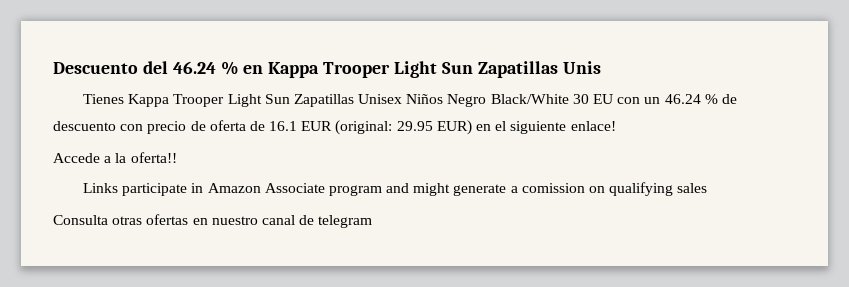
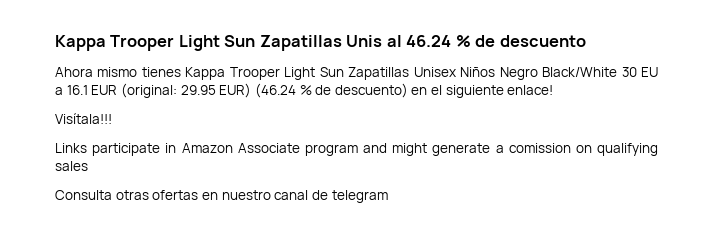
[53,61,264,75] Descuento del 46.24 % en -> (55, 43) none
[82,94,124,104] // Tienes -> [386,35,586,47] [55,67,181,77] al 46.24 % de descuento // Ahora mismo tienes
[617,94,737,104] [53,120,265,134] con un 46.24 % de descuento con precio de oferta de -> [55,87,63,95] a
(472, 127) none -> [254,83,408,98] (46.24 % de descuento)
[53,152,177,163] Accede a la oferta!! -> [55,113,112,124] Visítala!!!

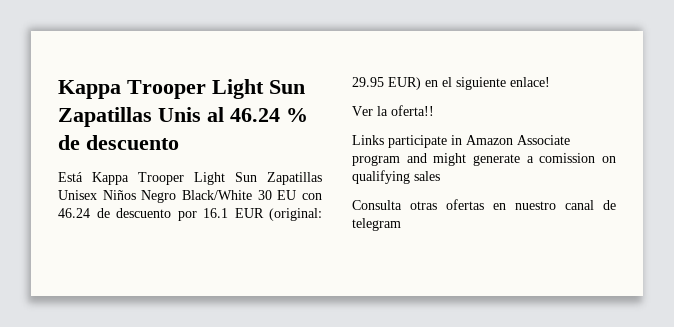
[55,67,181,77] Ahora mismo tienes -> [58,172,83,182] Está
[55,87,63,95] a -> [302,193,322,200] [58,208,197,221] con 46.24 de descuento por
[254,83,408,98] (46.24 % de descuento) -> (421, 83) none
[55,113,112,124] Visítala!!! -> [352,105,434,116] Ver la oferta!!

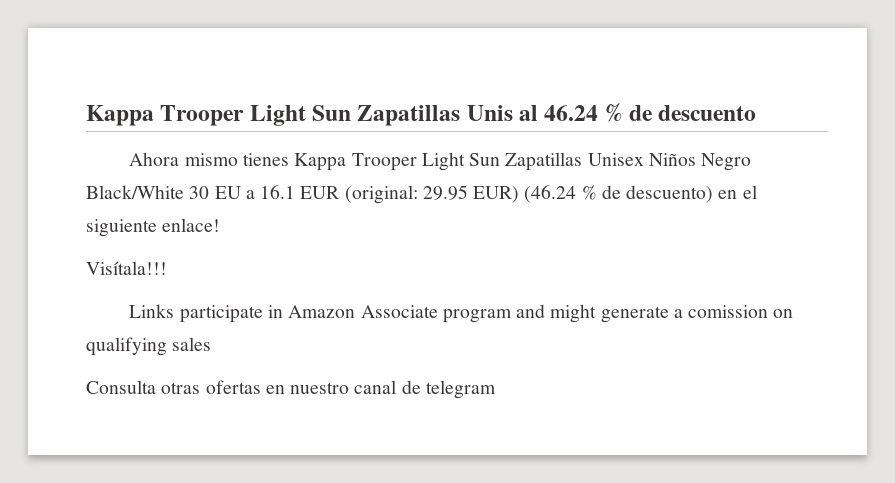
[58,172,83,182] Está -> [129,152,289,166] Ahora mismo tienes
[302,193,322,200] [58,208,197,221] con 46.24 de descuento por -> [245,190,255,199] a
(421, 83) none -> [524,185,714,203] (46.24 % de descuento)
[352,105,434,116] Ver la oferta!! -> [86,261,167,275] Visítala!!!

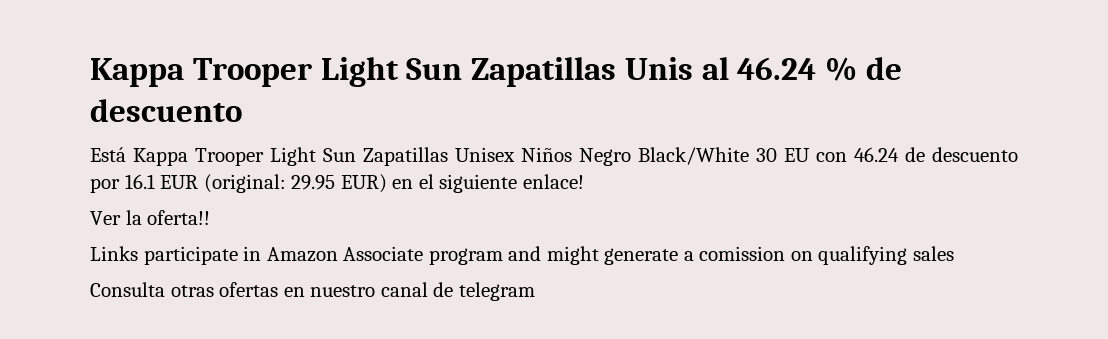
[129,152,289,166] Ahora mismo tienes -> [90,147,126,162] Está
[245,190,255,199] a -> [816,147,1018,162] [90,178,120,193] con 46.24 de descuento por
[524,185,714,203] (46.24 % de descuento) -> (387, 183) none
[86,261,167,275] Visítala!!! -> [90,210,211,225] Ver la oferta!!

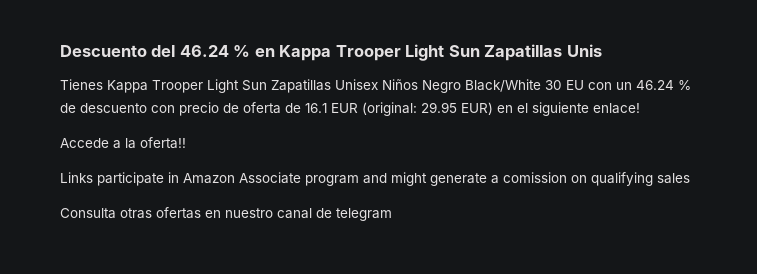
(90, 72) none -> [60,45,275,57] Descuento del 46.24 % en
[701,57,902,81] [90,99,242,122] [90,147,126,162] al 46.24 % de descuento // Está -> [60,79,103,90] // Tienes
[854,147,1018,162] [90,178,120,193] 46.24 de descuento por -> [616,80,691,90] [60,102,301,116] un 46.24 % de descuento con precio de oferta de
[90,211,121,225] Ver -> [60,138,121,149] Accede a

